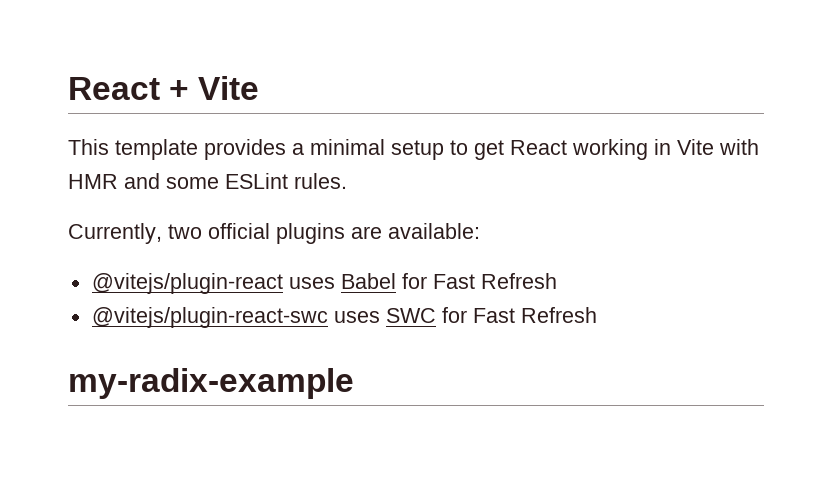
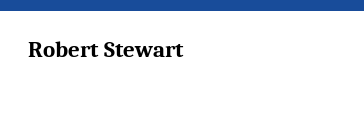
[68,76,260,100] [68,139,759,160] [68,173,347,189] [68,223,480,244] [91,273,557,294] [91,307,597,328] [68,368,354,399] React + Vite // This template provides a minimal setup to get React working in Vite with HMR and some ESLint rules. // Currently, two official plugins are available: // @vitejs/plugin-react uses Babel for Fast Refresh // @vitejs/plugin-react-swc uses SWC for Fast Refresh // my-radix-example -> [28,41,185,57] Robert Stewart

